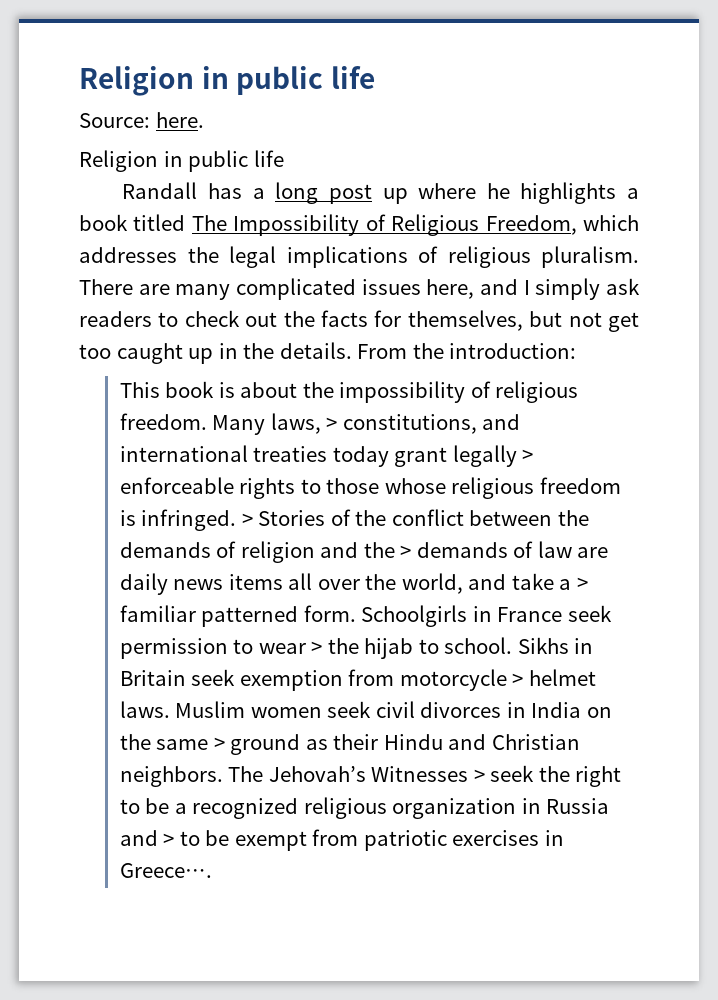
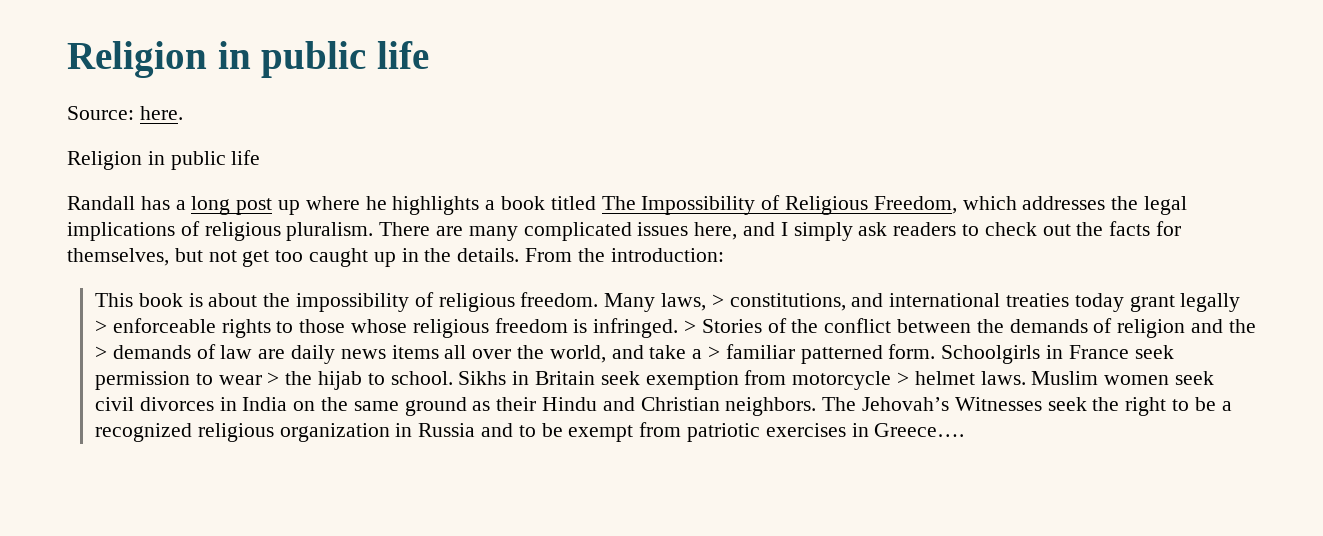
[213,737,225,750] > -> (399, 406) none
[473,769,485,782] > -> (1042, 404) none
[163,833,175,846] > -> (513, 430) none

